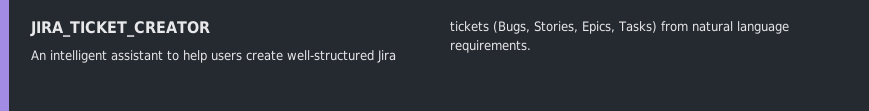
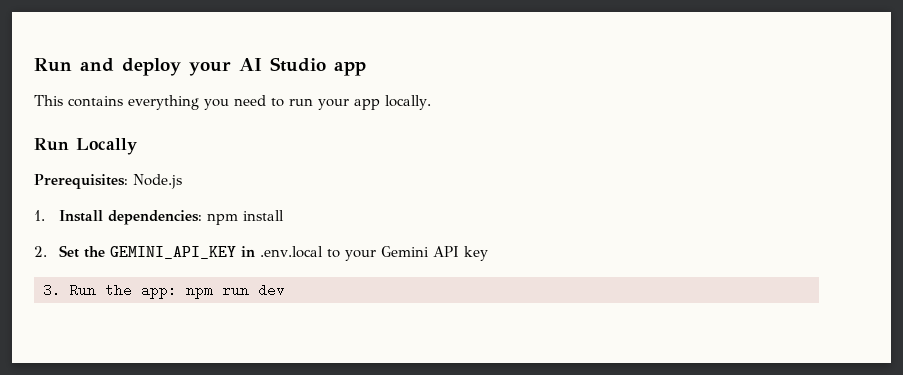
[30,21,210,37] [31,50,396,63] [450,21,789,34] [450,40,531,53] JIRA_TICKET_CREATOR // An intelligent assistant to help users create well-structured Jira tickets (Bugs, Stories, Epics, Tasks) from natural language requirements. -> [34,57,366,76] [34,95,431,110] [34,138,137,155] [34,174,182,189] [34,210,284,225] [34,245,488,261] [43,283,285,299] Run and deploy your AI Studio app // This contains everything you need to run your app locally. // Run Locally // Prerequisites: Node.js // 1. Install dependencies: npm install // 2. Set the GEMINI_API_KEY in .env.local to your Gemini API key // 3. Run the app: npm run dev

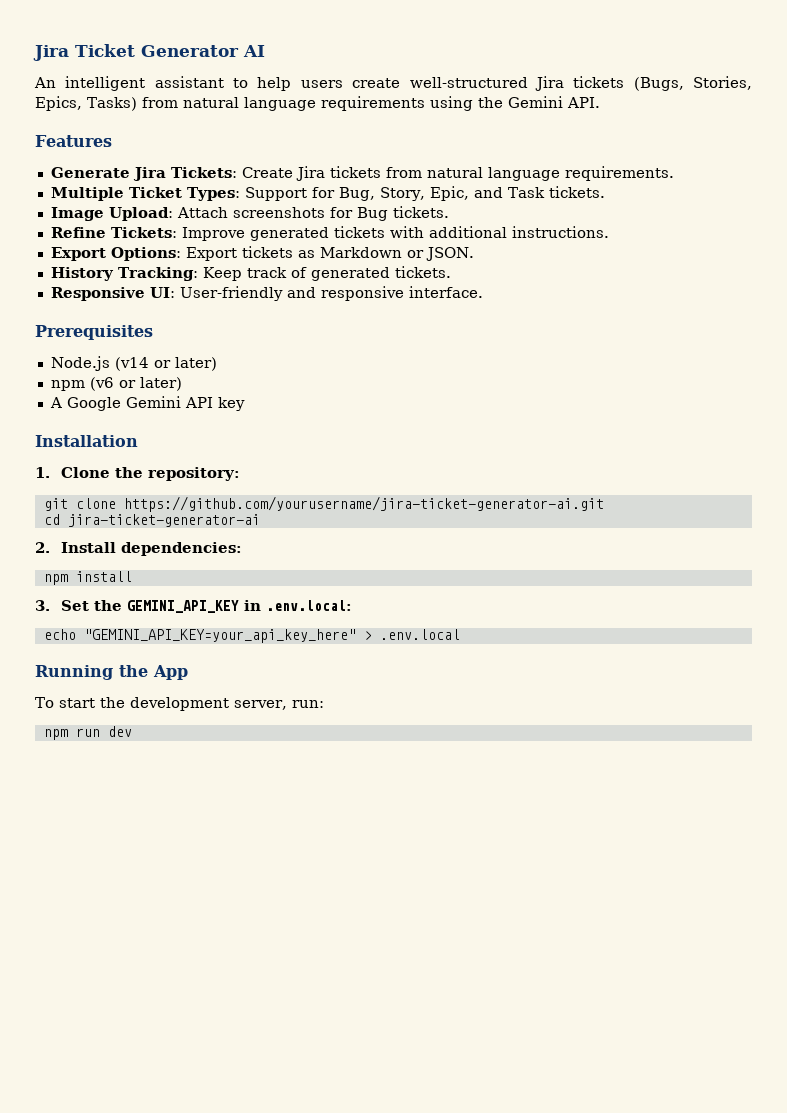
[34,57,366,76] [34,95,431,110] [34,138,137,155] [34,174,182,189] [34,210,45,221] Run and deploy your AI Studio app // This contains everything you need to run your app locally. // Run Locally // Prerequisites: Node.js // 1. -> [33,44,265,61] [34,76,753,91] [35,96,600,111] [35,135,112,147] [50,166,674,181] [50,186,605,201] [50,206,449,221] [50,226,609,241] [50,246,474,261] [50,266,451,281] [50,286,483,301] [35,325,153,340] [50,356,217,371] [50,377,182,391] [49,396,245,411] [35,435,138,447] [35,467,241,481] [43,496,604,512] [43,514,260,527] [35,542,50,553] Jira Ticket Generator AI // An intelligent assistant to help users create well-structured Jira tickets (Bugs, Stories, Epics, Tasks) from natural language requirements using the Gemini API. // Features // Generate Jira Tickets: Create Jira tickets from natural language requirements. // Multiple Ticket Types: Support for Bug, Story, Epic, and Task tickets. // Image Upload: Attach screenshots for Bug tickets. // Refine Tickets: Improve generated tickets with additional instructions. // Export Options: Export tickets as Markdown or JSON. // History Tracking: Keep track of generated tickets. // Responsive UI: User-friendly and responsive interface. // Prerequisites // Node.js (v14 or later) // npm (v6 or later) // A Google Gemini API key // Installation // 1. Clone the repository: // git clone https://github.com/yourusername/jira-ticket-generator-ai.git // cd jira-ticket-generator-ai // 2.
(202, 217) none -> (243, 549) //
[34,246,47,257] 2. -> [35,600,50,611] 3.
[259,246,488,261] [43,283,177,299] .env.local to your Gemini API key // 3. Run the app: -> [266,600,353,611] [43,629,460,643] [35,665,188,680] [35,697,324,711] .env.local: // echo "GEMINI_API_KEY=your_api_key_here" > .env.local // Running the App // To start the development server, run: //

